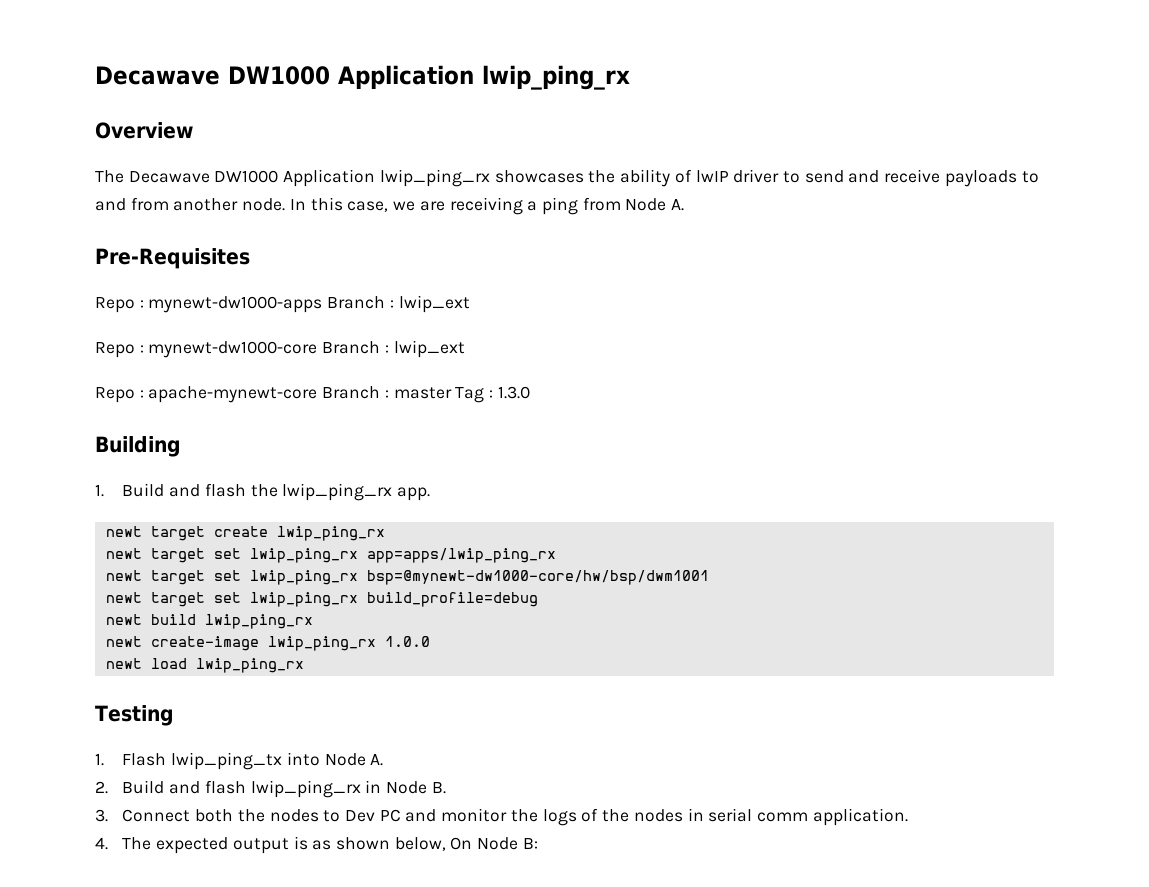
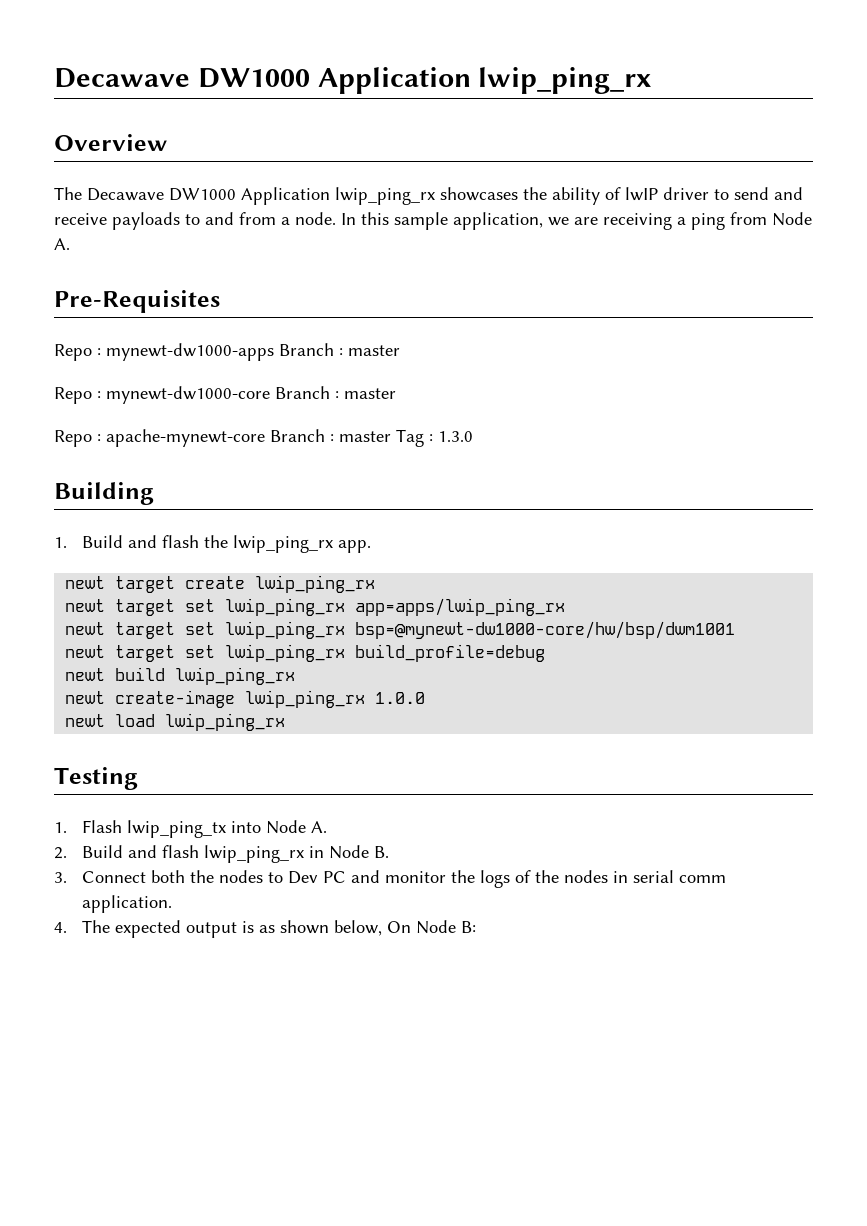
[173,198,239,211] another -> [281,217,290,225] a
[347,201,389,212] case, -> [394,212,543,230] sample application,
[398,295,470,313] lwip_ext -> [348,345,400,356] master
[393,340,465,358] lwip_ext -> [344,388,396,399] master

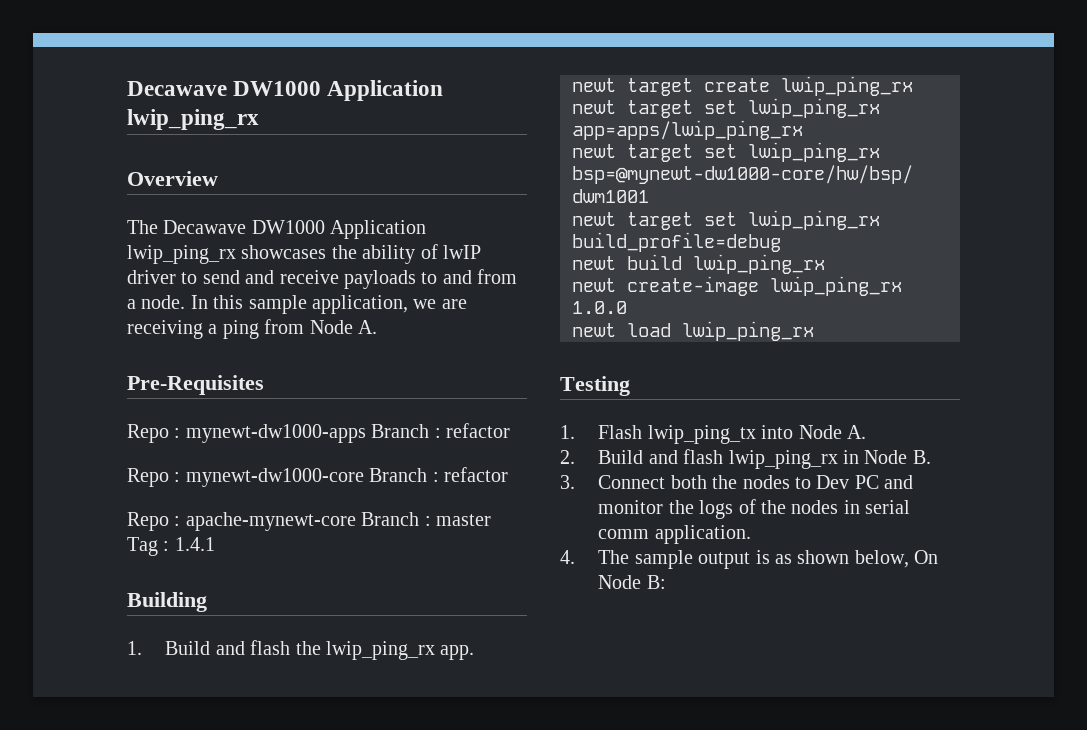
[348,345,400,356] master -> [446,423,510,438] refactor
[344,388,396,399] master -> [444,467,508,482] refactor
[438,431,473,442] 1.3.0 -> [174,537,215,551] 1.4.1
[114,920,181,938] expected -> [634,550,693,569] sample

